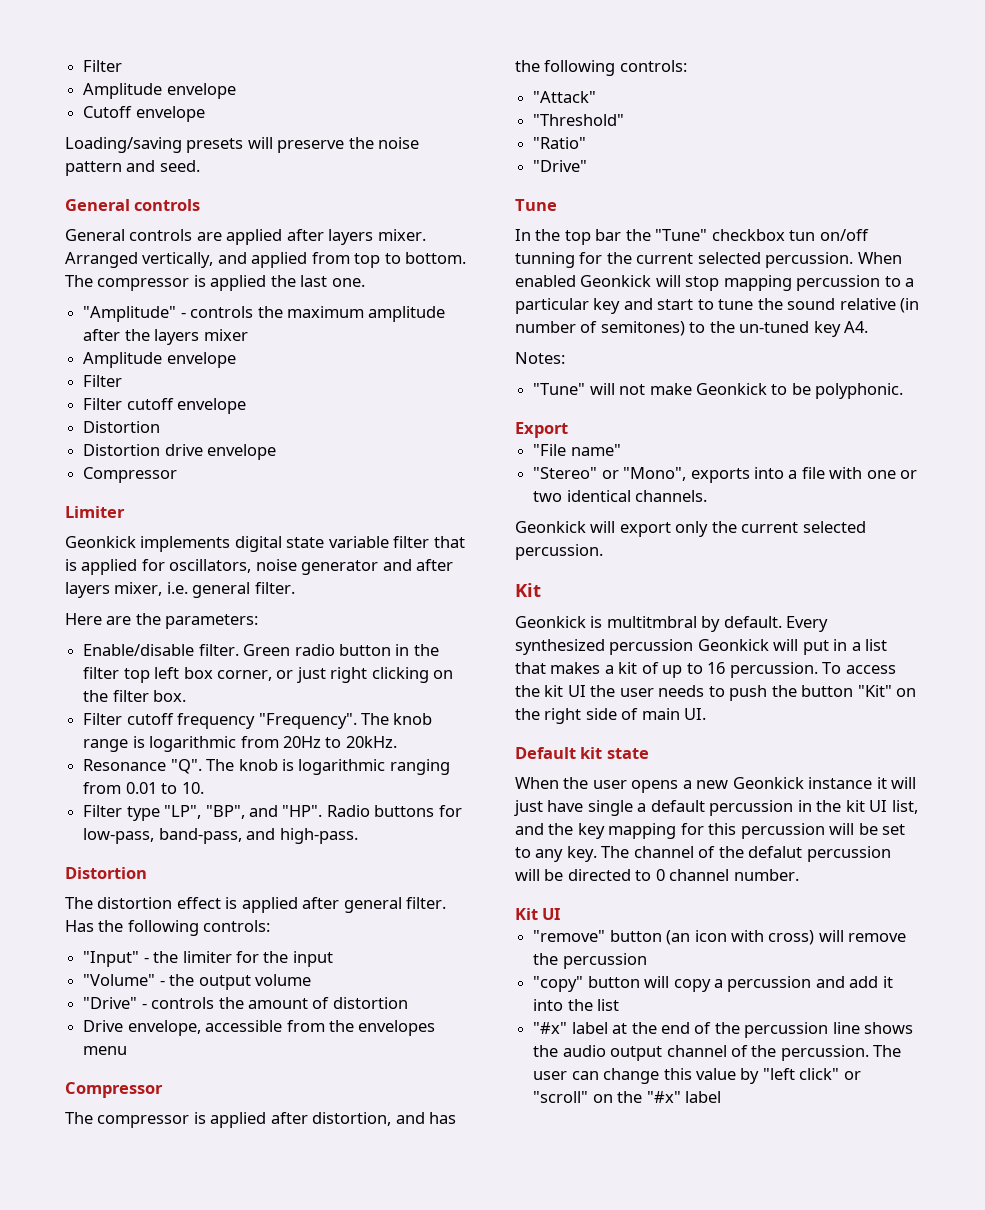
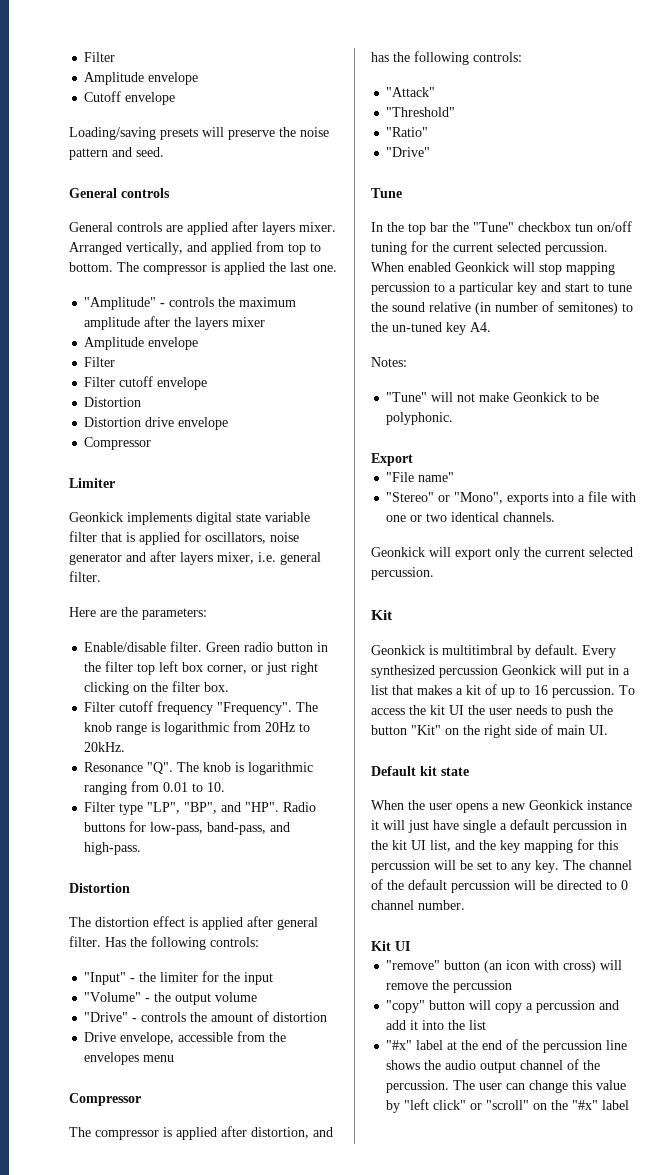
[515,252,575,268] tunning -> [371,242,407,255] tuning
[606,616,697,628] multitmbral -> [442,645,513,655] multitimbral
[748,846,803,858] defalut -> [408,879,447,890] default

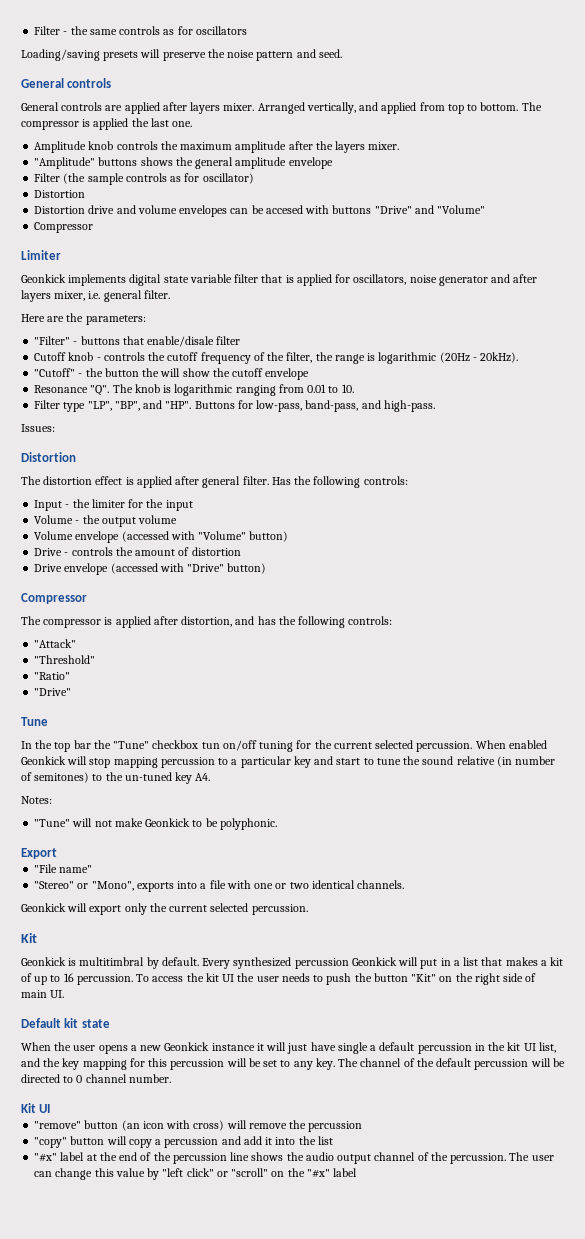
[84,52,116,62] [84,72,199,85] [84,91,176,105] Filter // Amplitude envelope // Cutoff envelope -> [34,26,247,35] Filter - the same controls as for oscillators
[84,297,166,310] "Amplitude" - -> [34,141,114,153] Amplitude knob
[232,317,266,327] [84,337,199,350] [84,357,116,367] [84,376,208,390] [84,397,142,407] [84,417,229,430] mixer // Amplitude envelope // Filter // Filter cutoff envelope // Distortion // Distortion drive envelope -> [368,142,400,150] [34,157,333,169] [34,173,254,185] [34,190,86,198] [34,205,486,217] mixer. // "Amplitude" buttons shows the general amplitude envelope // Filter (the sample controls as for oscillator) // Distortion // Distortion drive and volume envelopes can be accesed with buttons "Drive" and "Volume"
[84,641,329,652] [84,661,319,675] [84,681,230,695] [84,701,319,715] [84,721,311,735] [84,742,126,752] Enable/disable filter. Green radio button in the filter top left box corner, or just right clicking on the filter box. // Filter cutoff frequency "Frequency". The knob range is logarithmic from 20Hz to 20kHz. -> [34,336,241,347] [34,352,519,364] [34,368,310,380] "Filter" - buttons that enable/disale filter // Cutoff knob - controls the cutoff frequency of the filter, the range is logarithmic (20Hz - 20kHz). // "Cutoff" - the button the will show the cutoff envelope
[283,802,317,812] [84,822,126,832] Radio buttons -> [194,401,235,409] Buttons
(142, 848) none -> [21,424,55,432] // Issues:
[84,972,127,985] "Input" -> [34,500,63,511] Input
[84,992,142,1002] "Volume" -> [34,515,74,524] Volume
[84,1012,129,1022] "Drive" -> [34,531,289,543] [34,548,63,556] Volume envelope (accessed with "Volume" button) // Drive
[120,1031,287,1045] [84,1052,175,1065] envelope, accessible from the envelopes menu -> [64,563,267,575] envelope (accessed with "Drive" button)

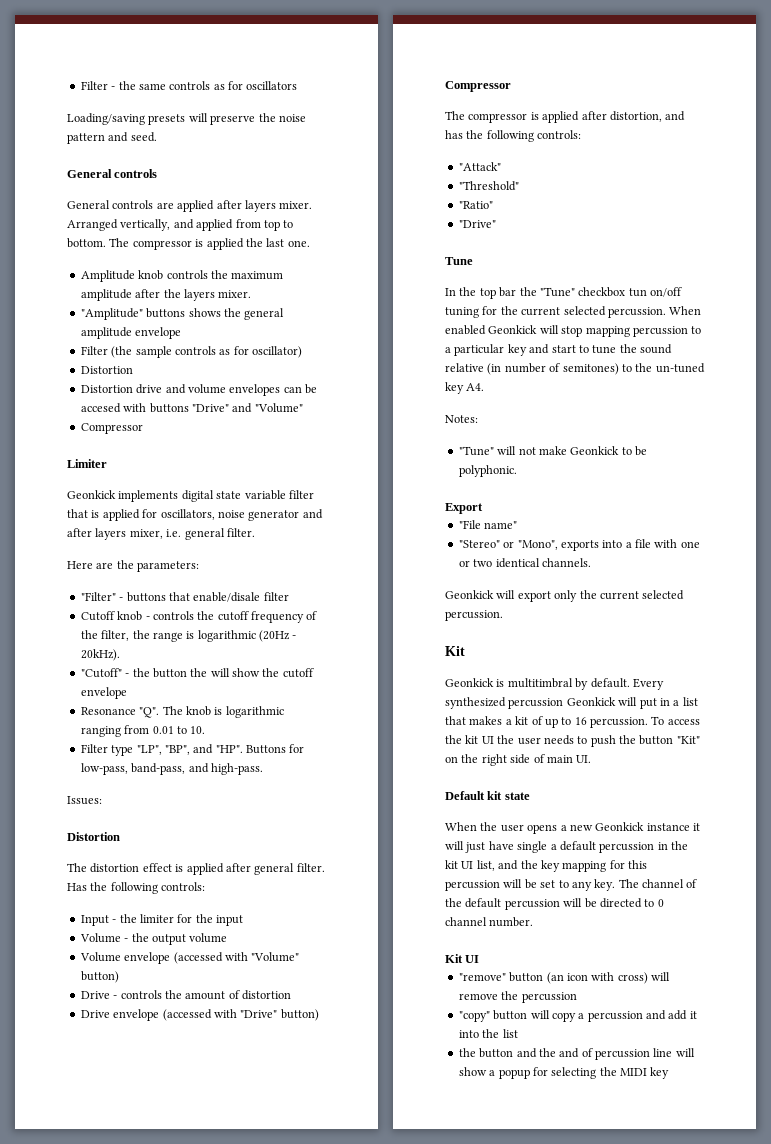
[34,1152,554,1164] [34,1168,358,1180] "#x" label at the end of the percussion line shows the audio output channel of the percussion. The user can change this value by "left click" or "scroll" on the "#x" label -> [458,1048,695,1060] [458,1067,670,1079] the button and the and of percussion line will show a popup for selecting the MIDI key

